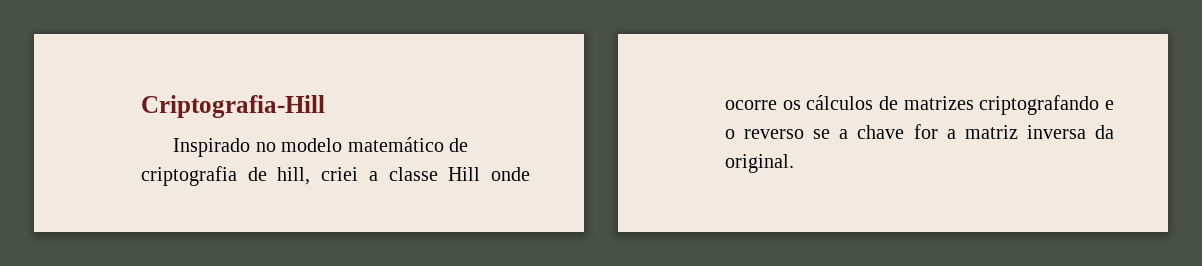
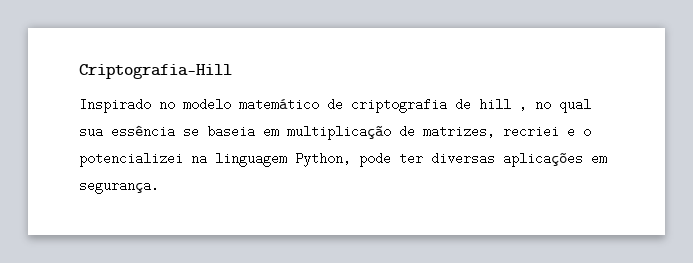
[277,167,530,185] [725,95,1114,115] [725,124,1114,139] [725,154,794,173] hill, criei a classe Hill onde ocorre os cálculos de matrizes criptografando e o reverso se a chave for a matriz inversa da original. -> [479,98,591,113] [79,125,591,140] [79,152,607,167] [79,179,159,194] hill , no qual sua essência se baseia em multiplicação de matrizes, recriei e o potencializei na linguagem Python, pode ter diversas aplicações em segurança.

